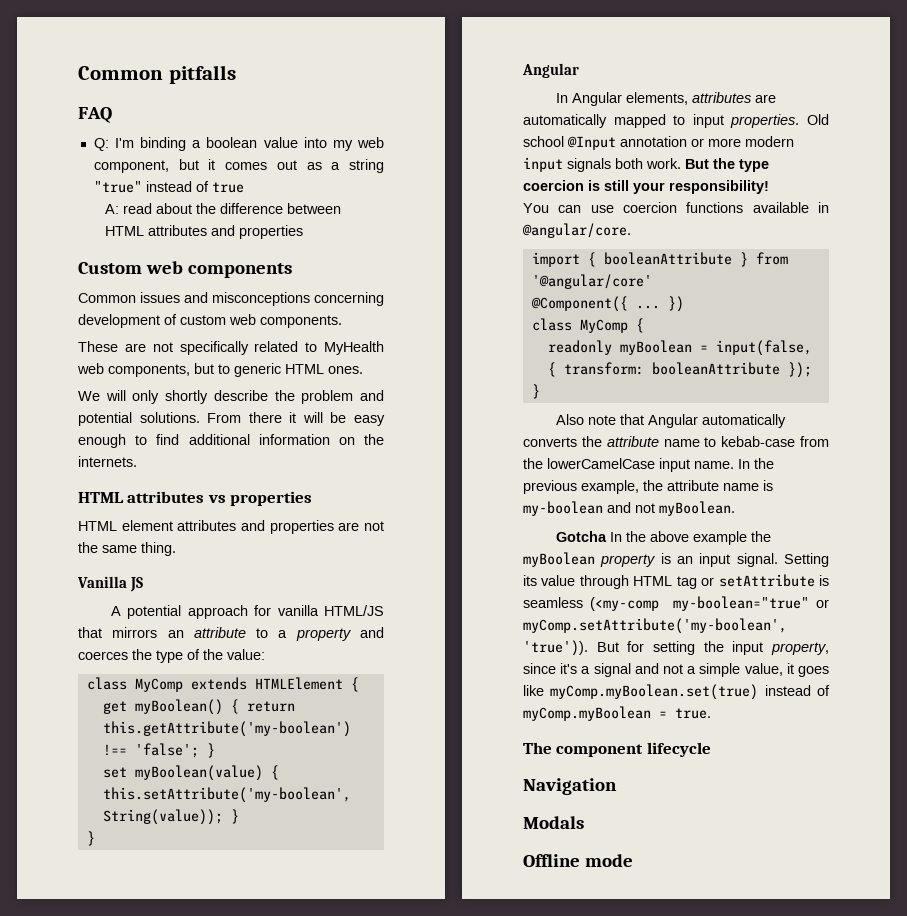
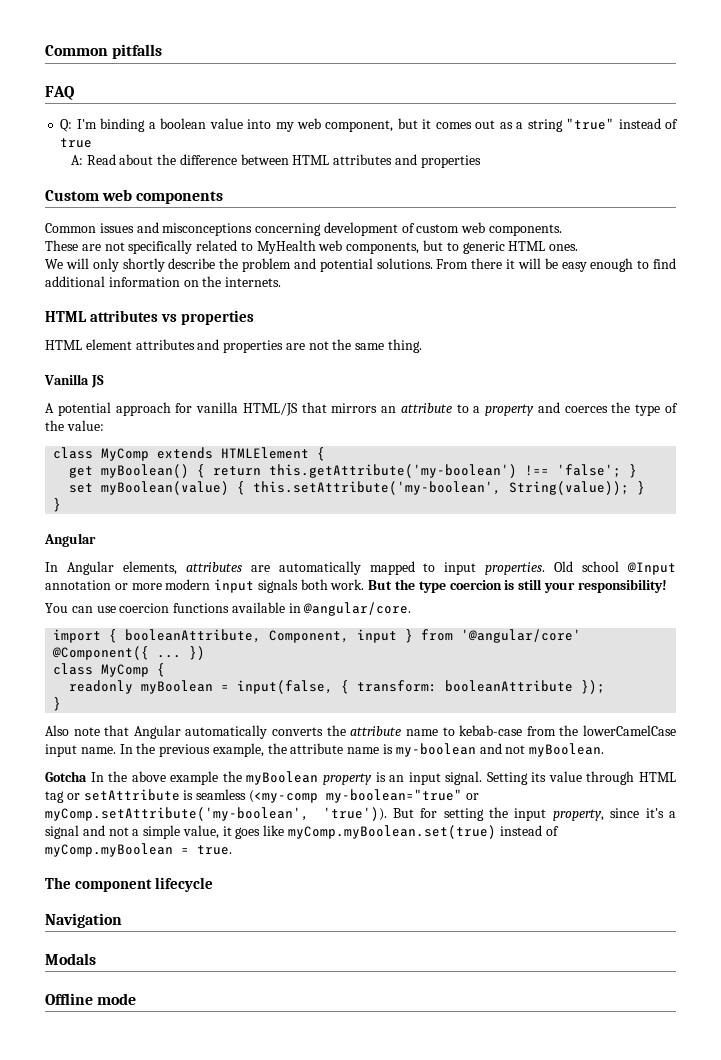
[123,203,153,214] read -> [86,154,116,165] Read
[603,252,732,265] booleanAttribute -> [125,629,398,643] booleanAttribute, Component, input

